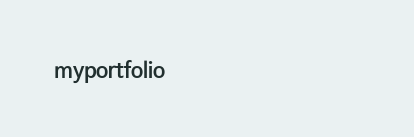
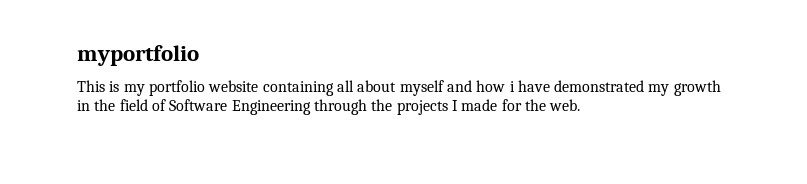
(165, 72) none -> [77,80,721,96] [77,99,581,115] // This is my portfolio website containing all about myself and how i have demonstrated my growth in the field of Software Engineering through the projects I made for the web.

